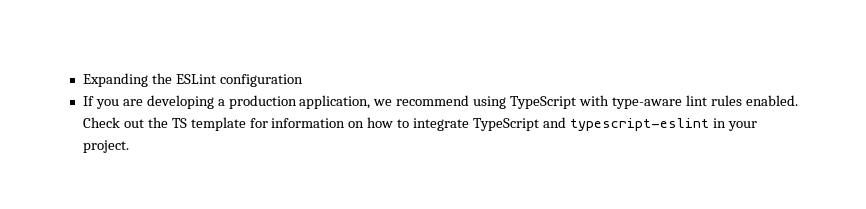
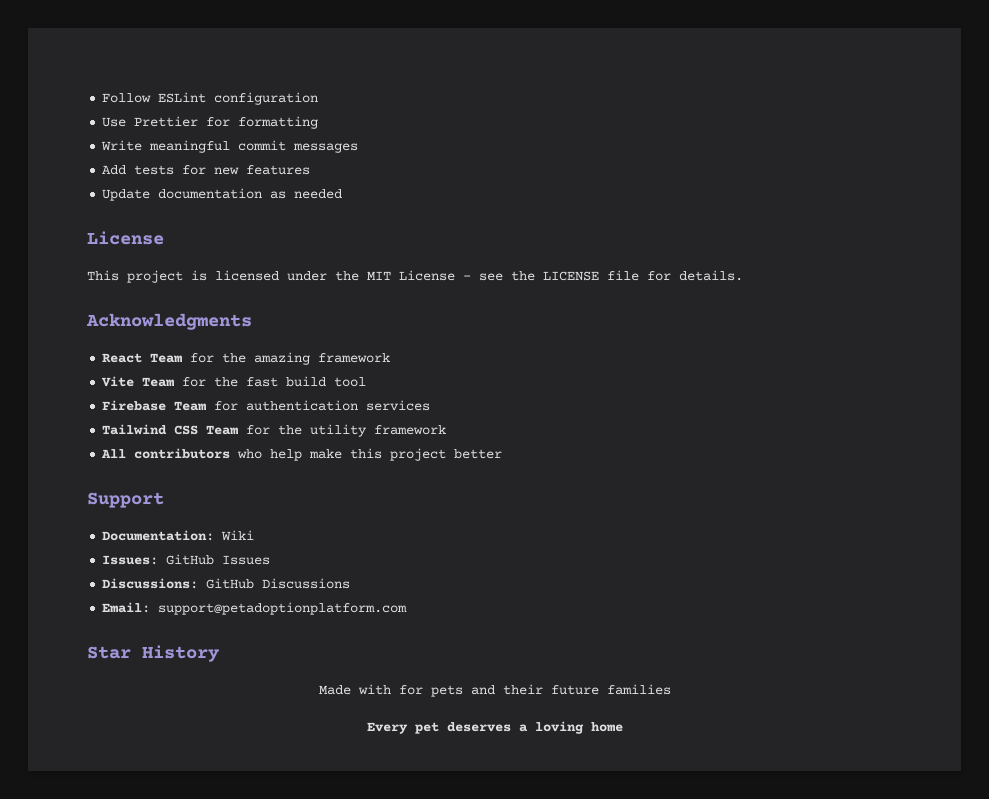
[82,73,172,87] Expanding the -> [102,93,152,103] Follow
[82,95,798,109] [82,117,757,131] [82,140,129,153] If you are developing a production application, we recommend using TypeScript with type-aware lint rules enabled. Check out the TS template for information on how to integrate TypeScript and typescript-eslint in your project. -> [102,116,319,129] [101,140,359,153] [102,165,311,175] [102,188,343,201] [87,231,164,245] [87,270,743,283] [86,313,252,330] [102,352,391,365] [101,376,367,387] [102,400,431,411] [102,424,447,437] [101,448,503,461] [87,492,164,508] [102,530,255,541] [102,554,271,565] [102,578,351,589] [102,602,408,615] [87,645,220,662] [318,684,671,697] [366,721,623,734] Use Prettier for formatting // Write meaningful commit messages // Add tests for new features // Update documentation as needed // License // This project is licensed under the MIT License - see the LICENSE file for details. // Acknowledgments // React Team for the amazing framework // Vite Team for the fast build tool // Firebase Team for authentication services // Tailwind CSS Team for the utility framework // All contributors who help make this project better // Support // Documentation: Wiki // Issues: GitHub Issues // Discussions: GitHub Discussions // Email: support@petadoptionplatform.com // Star History // Made with for pets and their future families // Every pet deserves a loving home

